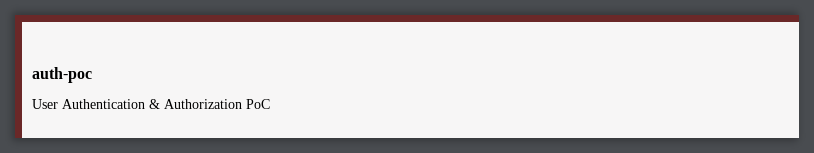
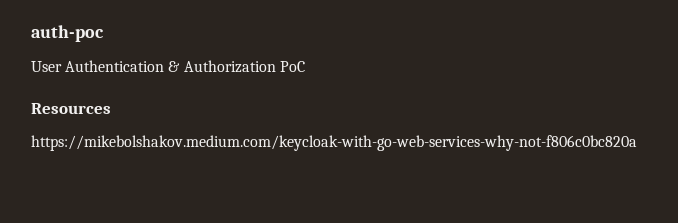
(270, 104) none -> [31,103,111,114] [31,135,637,151] // Resources // https://mikebolshakov.medium.com/keycloak-with-go-web-services-why-not-f806c0bc820a

